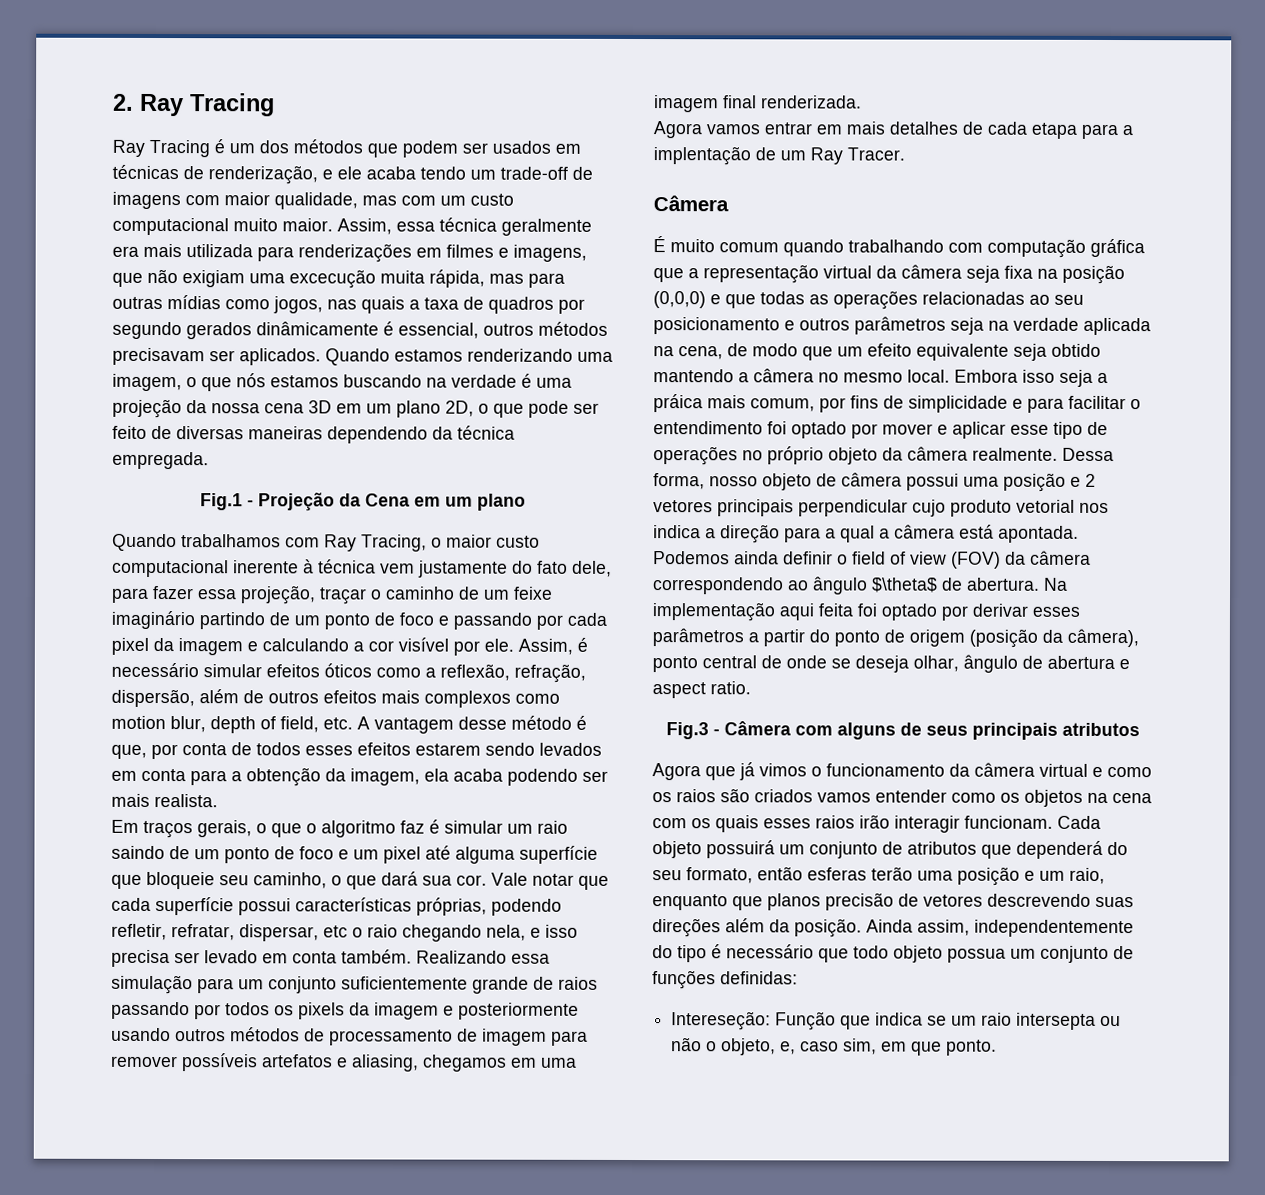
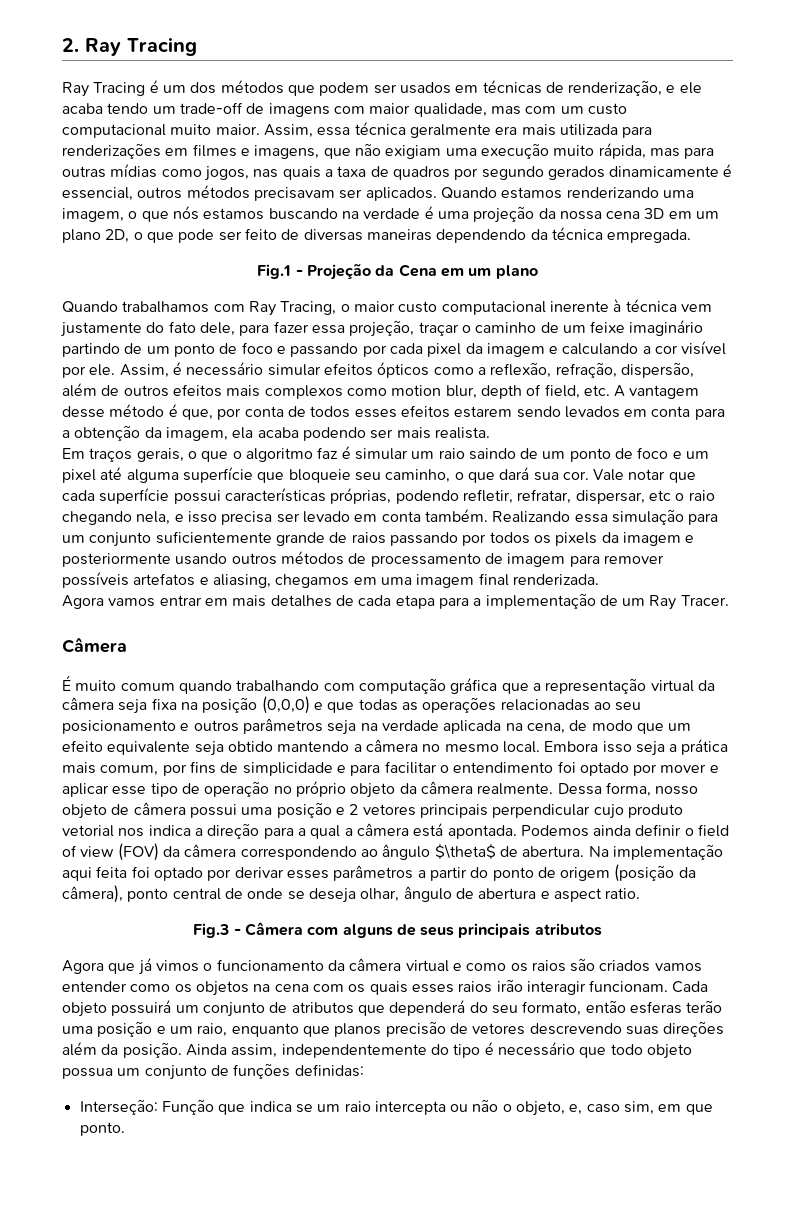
[289,269,425,289] excecução muita -> [480,143,595,159] execução muito
[256,321,379,336] dinâmicamente -> [609,166,720,177] dinamicamente
[324,663,372,678] óticos -> [377,362,430,378] ópticos
[653,146,751,166] implentação -> [485,593,596,609] implementação
[653,394,703,413] práica -> [681,739,729,755] prática
[653,446,738,466] operações -> [204,781,270,797] operação
[671,1011,772,1031] Intereseção: -> [79,1099,158,1115] Interseção:
[1016,1012,1097,1030] intersepta -> [374,1101,446,1115] intercepta

